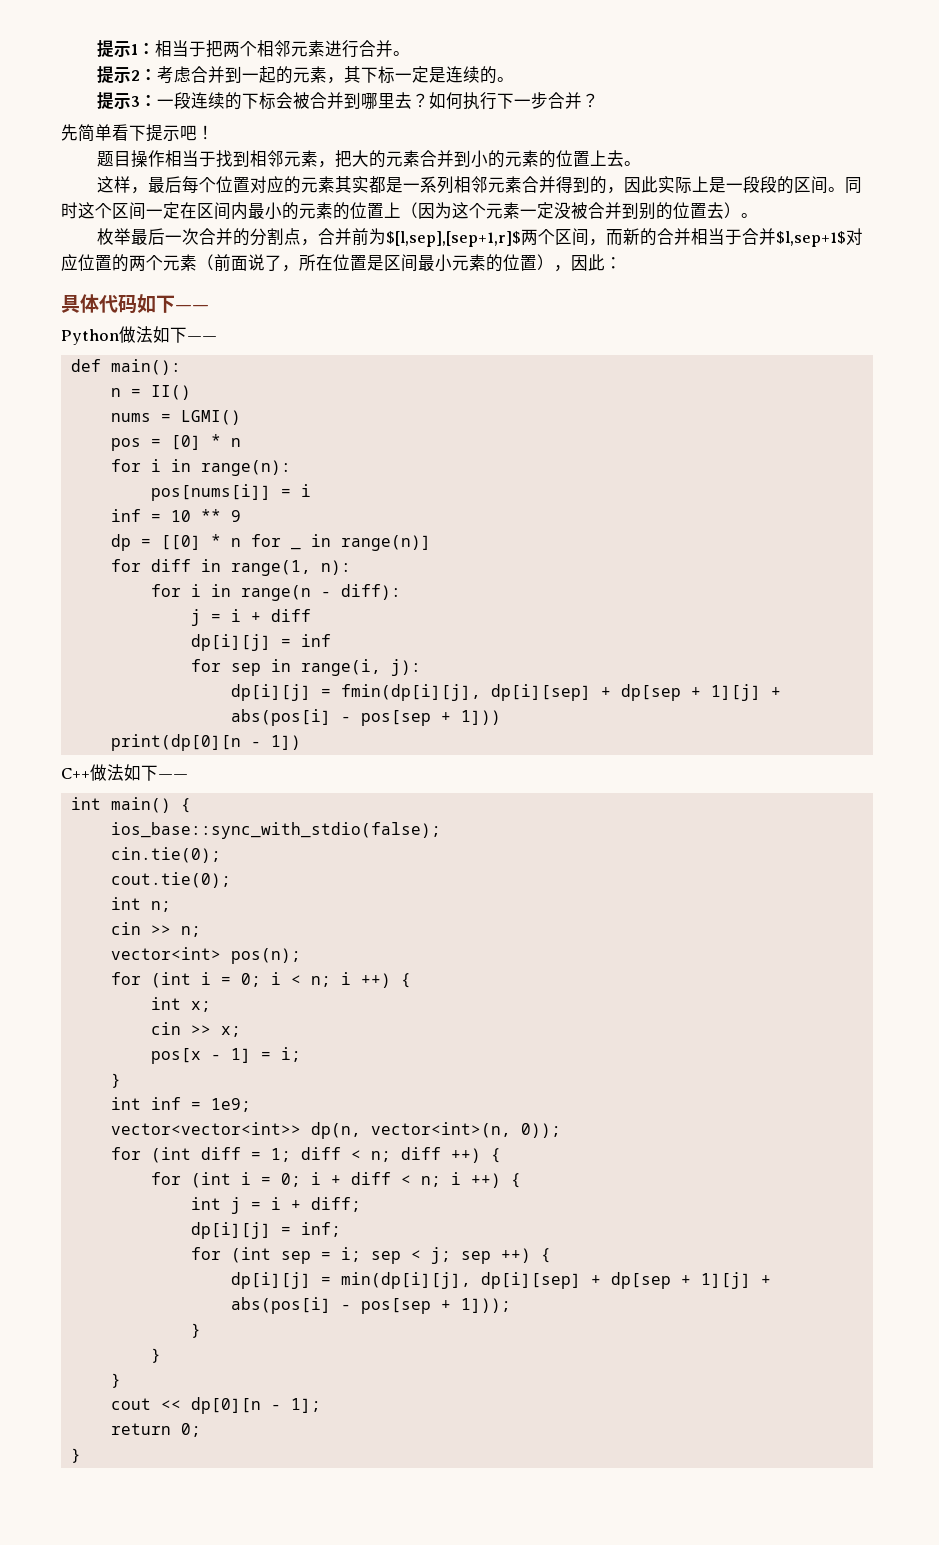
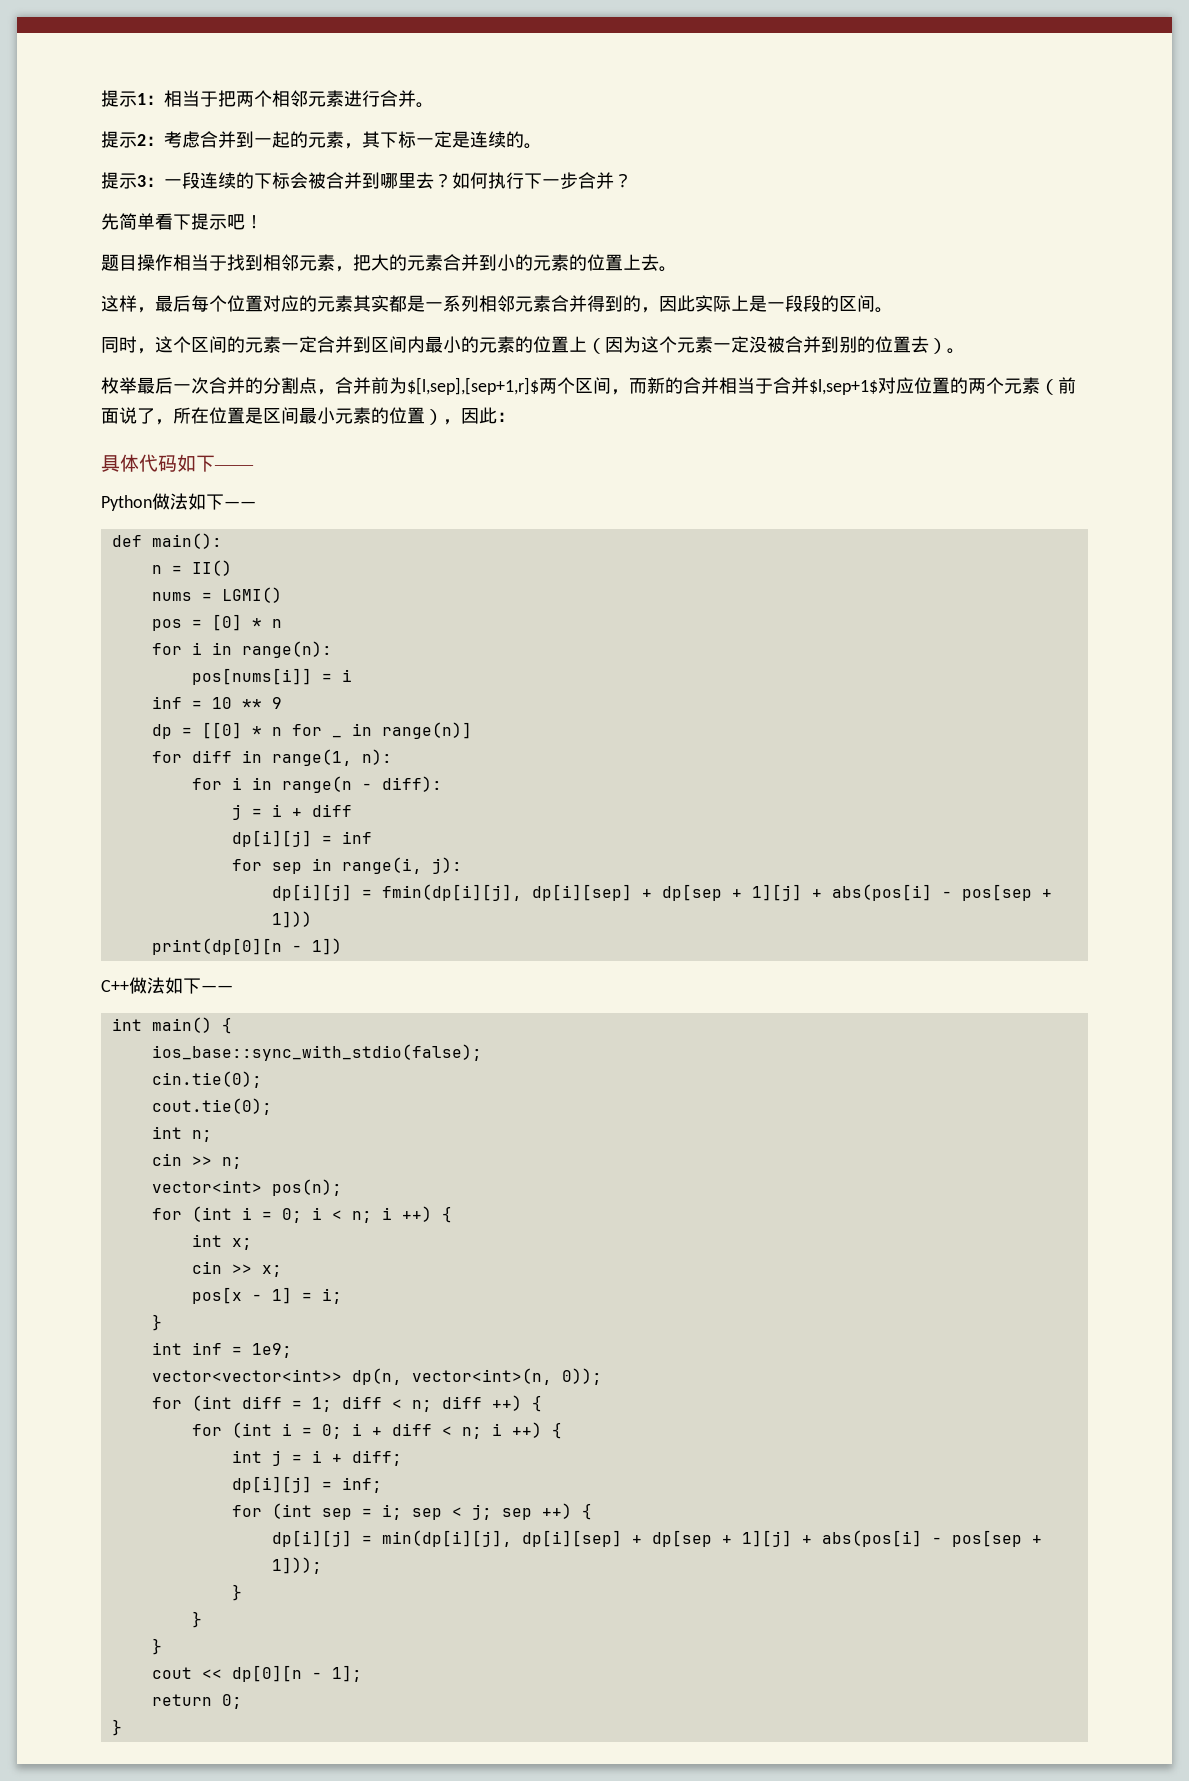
[845,177,863,194] [61,202,78,219] 同时 -> [101,336,155,354] // 同时，
[146,202,197,219] 一定在 -> [227,336,371,353] 的元素一定合并到

